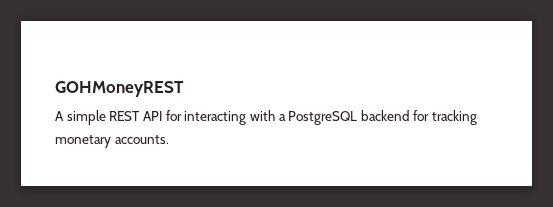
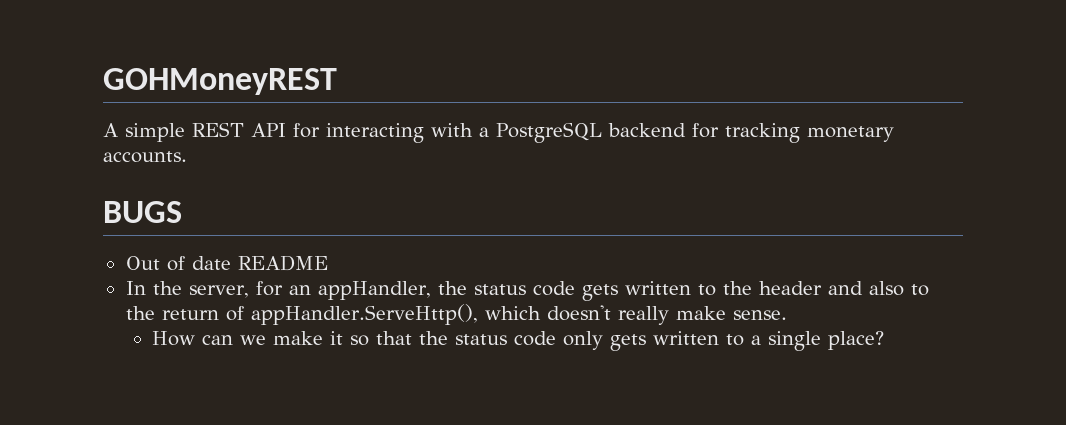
(169, 139) none -> [103,201,182,223] [125,255,328,271] [125,281,929,301] [125,304,787,325] [152,331,885,351] // BUGS // Out of date README // In the server, for an appHandler, the status code gets written to the header and also to the return of appHandler.ServeHttp(), which doesn't really make sense. // How can we make it so that the status code only gets written to a single place?

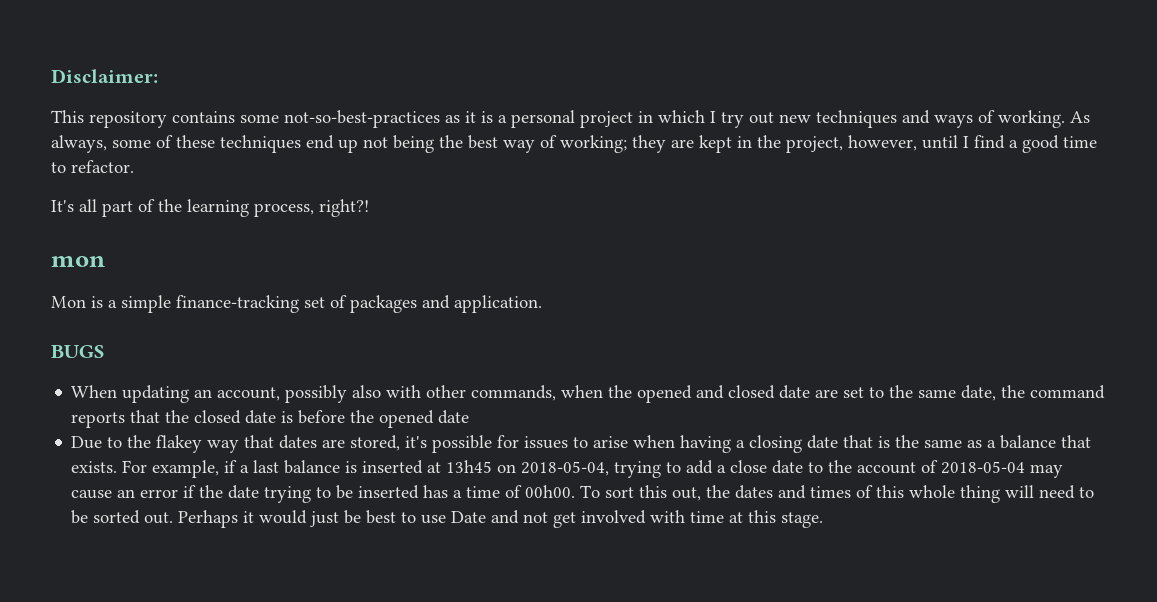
[103,68,337,95] [103,122,894,143] [103,151,187,163] [103,201,182,223] [125,255,328,271] [125,281,929,301] [125,304,787,325] [152,331,885,351] GOHMoneyREST // A simple REST API for interacting with a PostgreSQL backend for tracking monetary accounts. // BUGS // Out of date README // In the server, for an appHandler, the status code gets written to the header and also to the return of appHandler.ServeHttp(), which doesn't really make sense. // How can we make it so that the status code only gets written to a single place? -> [51,69,158,83] [51,110,1090,128] [51,135,1097,153] [51,160,134,173] [51,199,369,217] [51,256,105,267] [51,295,542,313] [51,345,104,358] [71,385,1106,403] [71,410,470,428] [71,435,1092,453] [71,460,1064,478] [71,485,1095,503] [71,510,824,528] Disclaimer: // This repository contains some not-so-best-practices as it is a personal project in which I try out new techniques and ways of working. As always, some of these techniques end up not being the best way of working; they are kept in the project, however, until I find a good time to refactor. // It's all part of the learning process, right?! // mon // Mon is a simple finance-tracking set of packages and application. // BUGS // When updating an account, possibly also with other commands, when the opened and closed date are set to the same date, the command reports that the closed date is before the opened date // Due to the flakey way that dates are stored, it's possible for issues to arise when having a closing date that is the same as a balance that exists. For example, if a last balance is inserted at 13h45 on 2018-05-04, trying to add a close date to the account of 2018-05-04 may cause an error if the date trying to be inserted has a time of 00h00. To sort this out, the dates and times of this whole thing will need to be sorted out. Perhaps it would just be best to use Date and not get involved with time at this stage.

